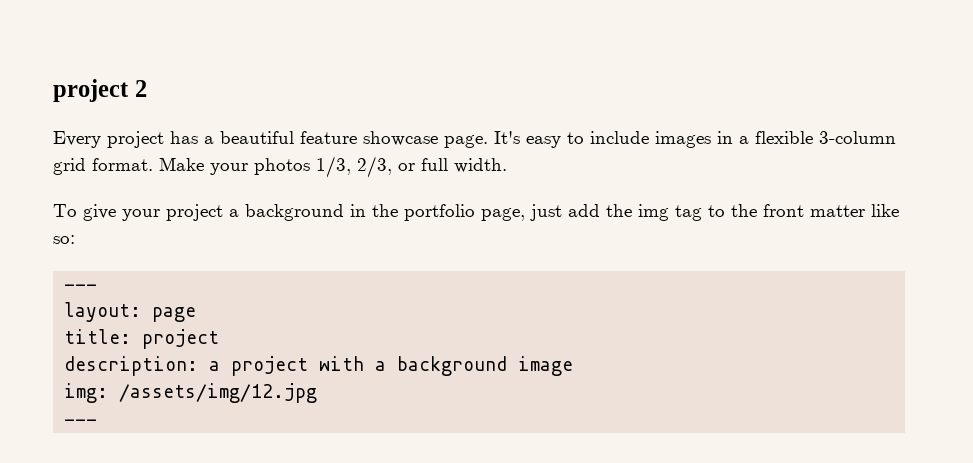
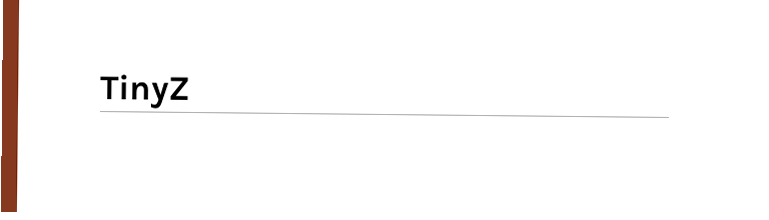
[53,79,147,102] [53,131,896,148] [53,156,507,178] [53,204,899,221] [53,235,75,244] [64,284,98,290] [64,302,197,322] [64,329,220,349] [64,356,574,376] [64,383,318,403] [64,419,98,425] project 2 // Every project has a beautiful feature showcase page. It's easy to include images in a flexible 3-column grid format. Make your photos 1/3, 2/3, or full width. // To give your project a background in the portfolio page, just add the img tag to the front matter like so: // --- // layout: page // title: project // description: a project with a background image // img: /assets/img/12.jpg // --- -> [100,74,191,109] TinyZ

